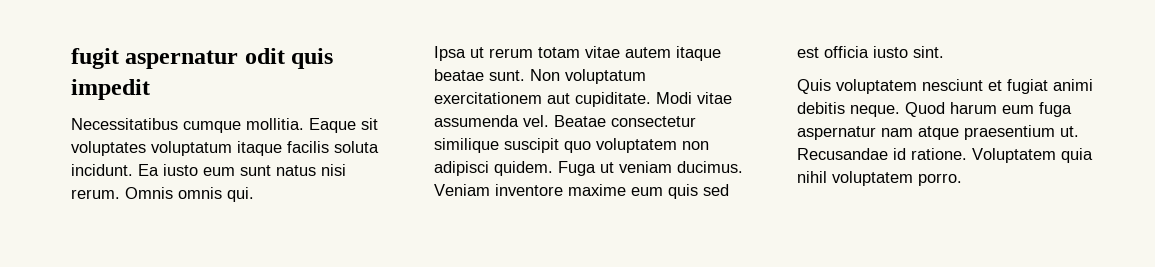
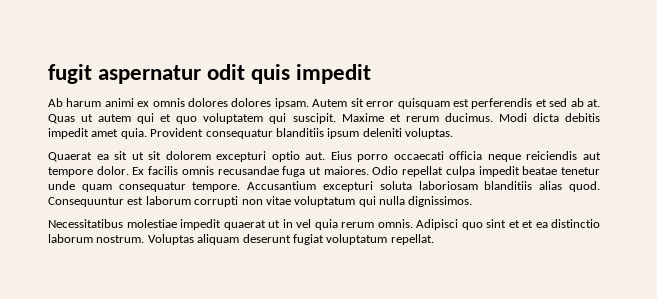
[71,118,378,133] [71,141,379,156] [71,164,346,176] [71,187,254,202] [434,46,721,61] [434,69,646,84] [434,92,732,107] [434,115,696,127] [434,138,709,153] [434,161,743,176] [434,184,729,199] [797,46,944,58] [797,79,1093,94] [797,102,1072,117] [797,125,1079,140] [797,148,1093,163] [797,171,962,186] Necessitatibus cumque mollitia. Eaque sit voluptates voluptatum itaque facilis soluta incidunt. Ea iusto eum sunt natus nisi rerum. Omnis omnis qui. // Ipsa ut rerum totam vitae autem itaque beatae sunt. Non voluptatum exercitationem aut cupiditate. Modi vitae assumenda vel. Beatae consectetur similique suscipit quo voluptatem non adipisci quidem. Fuga ut veniam ducimus. Veniam inventore maxime eum quis sed est officia iusto sint. // Quis voluptatem nesciunt et fugiat animi debitis neque. Quod harum eum fuga aspernatur nam atque praesentium ut. Recusandae id ratione. Voluptatem quia nihil voluptatem porro. -> [48,98,601,109] [48,113,600,124] [48,128,453,139] [48,151,602,162] [48,166,601,177] [48,181,600,192] [48,196,473,207] [48,219,600,230] [48,234,434,245] Ab harum animi ex omnis dolores dolores ipsam. Autem sit error quisquam est perferendis et sed ab at. Quas ut autem qui et quo voluptatem qui suscipit. Maxime et rerum ducimus. Modi dicta debitis impedit amet quia. Provident consequatur blanditiis ipsum deleniti voluptas. // Quaerat ea sit ut sit dolorem excepturi optio aut. Eius porro occaecati officia neque reiciendis aut tempore dolor. Ex facilis omnis recusandae fuga ut maiores. Odio repellat culpa impedit beatae tenetur unde quam consequatur tempore. Accusantium excepturi soluta laboriosam blanditiis alias quod. Consequuntur est laborum corrupti non vitae voluptatum qui nulla dignissimos. // Necessitatibus molestiae impedit quaerat ut in vel quia rerum omnis. Adipisci quo sint et et ea distinctio laborum nostrum. Voluptas aliquam deserunt fugiat voluptatum repellat.

